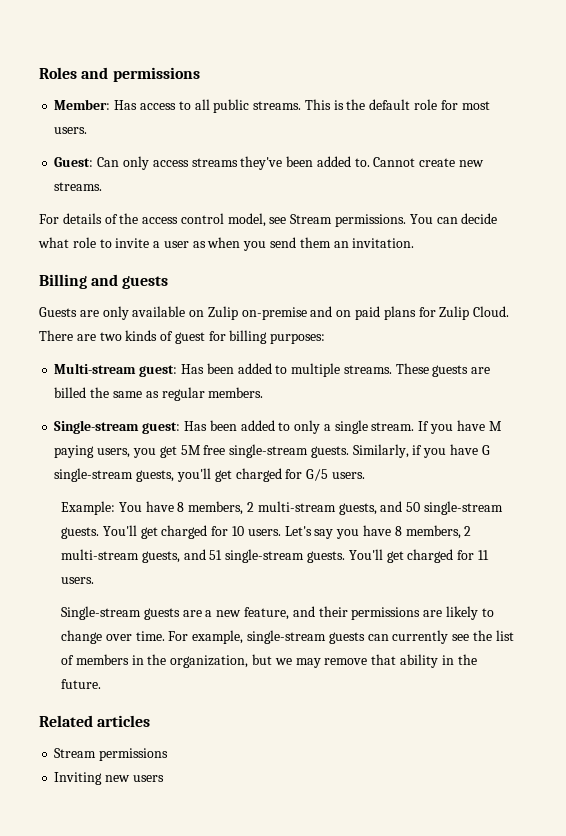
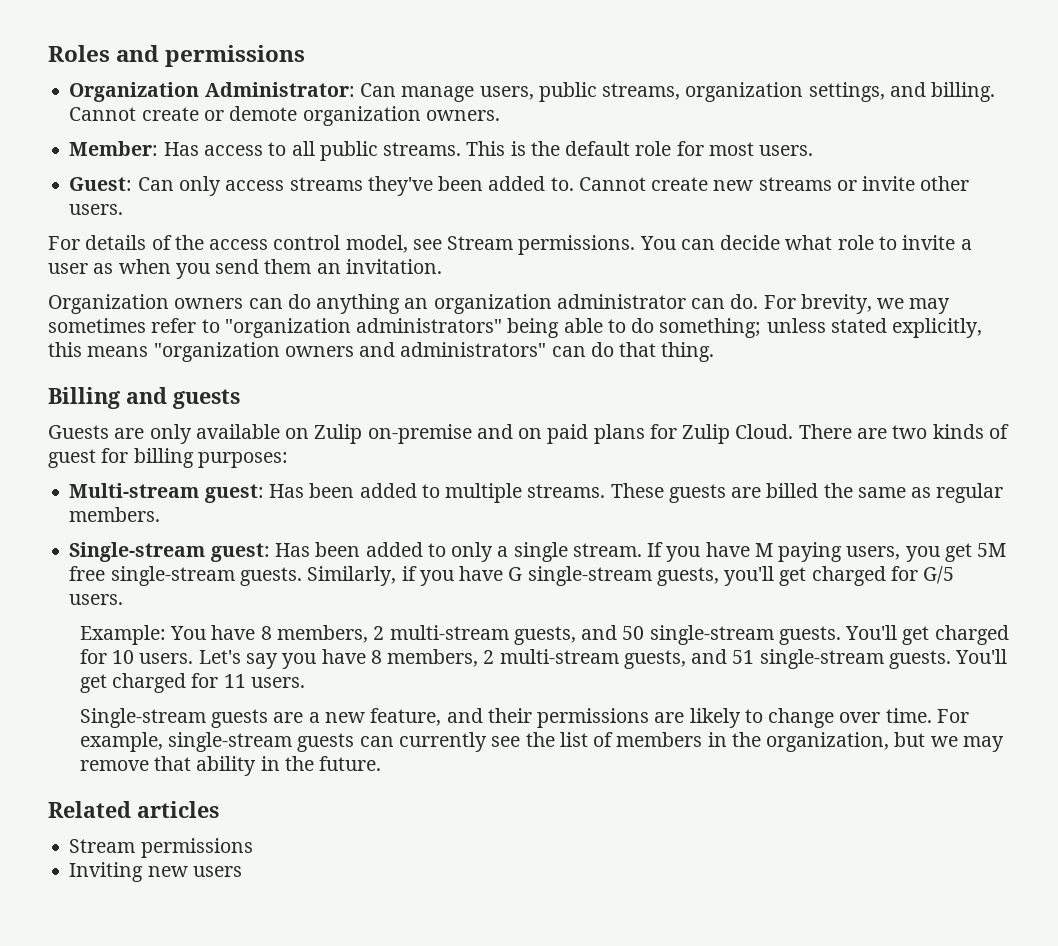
(200, 74) none -> [69,82,996,102] [69,106,500,126] // Organization Administrator: Can manage users, public streams, organization settings, and billing. Cannot create or demote organization owners.
[54,182,103,191] streams. -> [758,176,970,191] [69,204,124,215] streams or invite other users.
(415, 243) none -> [48,294,951,314] [48,318,983,338] [48,342,715,362] // Organization owners can do anything an organization administrator can do. For brevity, we may sometimes refer to "organization administrators" being able to do something; unless stated explicitly, this means "organization owners and administrators" can do that thing.

